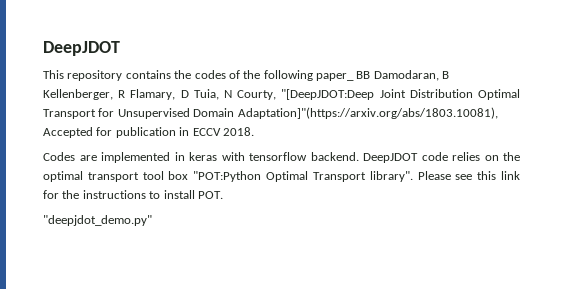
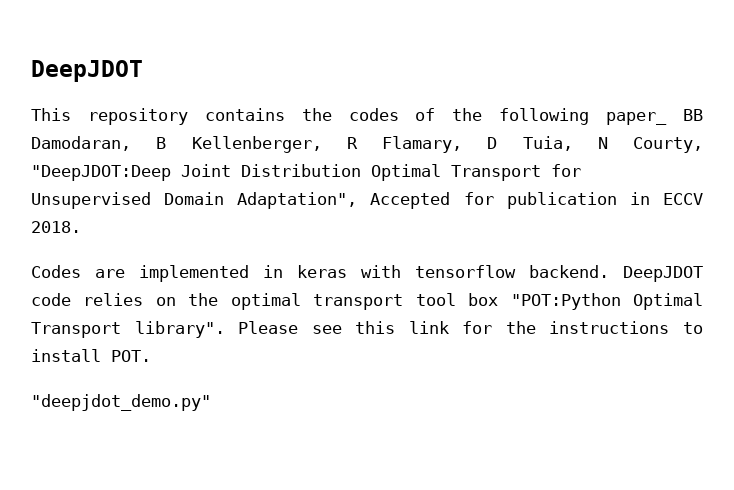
[281,89,375,100] "[DeepJDOT:Deep -> [31,165,171,181] "DeepJDOT:Deep
[237,107,498,119] Adaptation]"(https://arxiv.org/abs/1803.10081), -> [237,192,358,209] Adaptation",

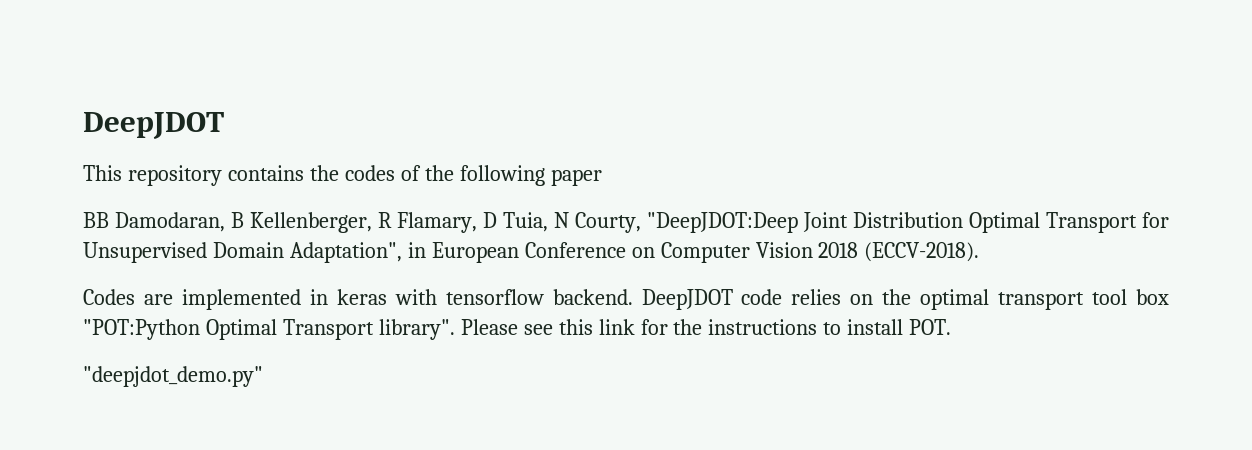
[606,112,668,125] paper_ -> [550,169,602,186] paper //
[370,192,703,209] [31,221,81,233] Accepted for publication in ECCV 2018. -> [407,242,980,263] in European Conference on Computer Vision 2018 (ECCV-2018).

